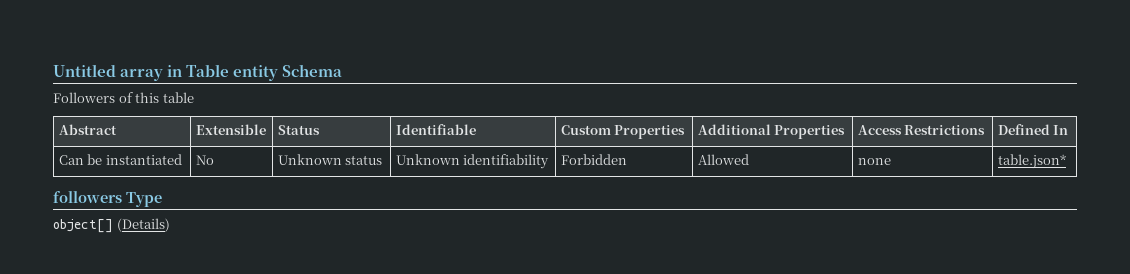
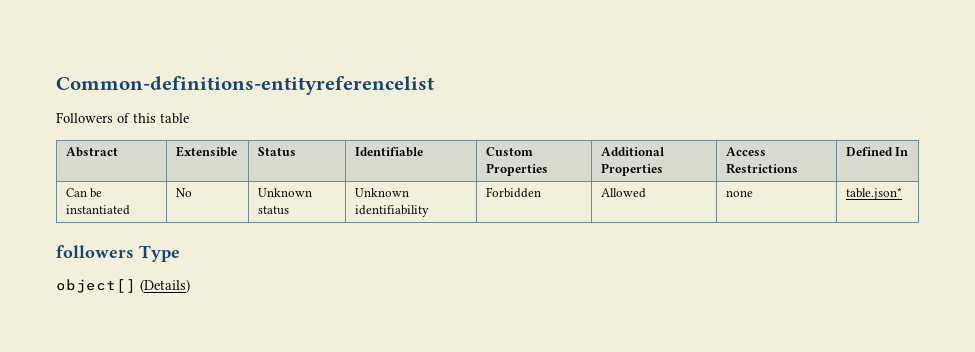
[53,64,343,81] Untitled array in Table entity Schema -> [56,76,434,95] Common-definitions-entityreferencelist

